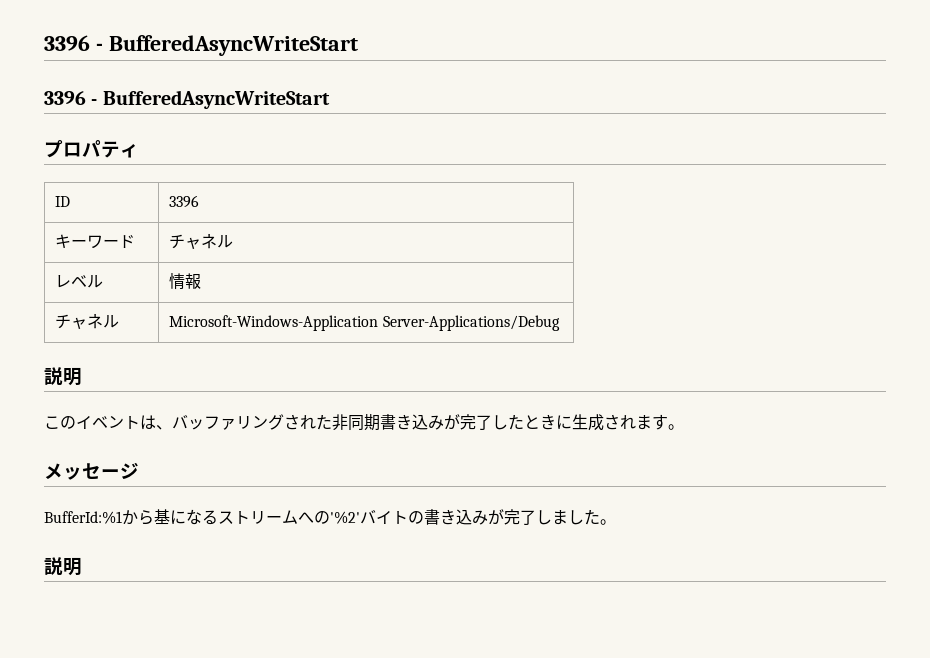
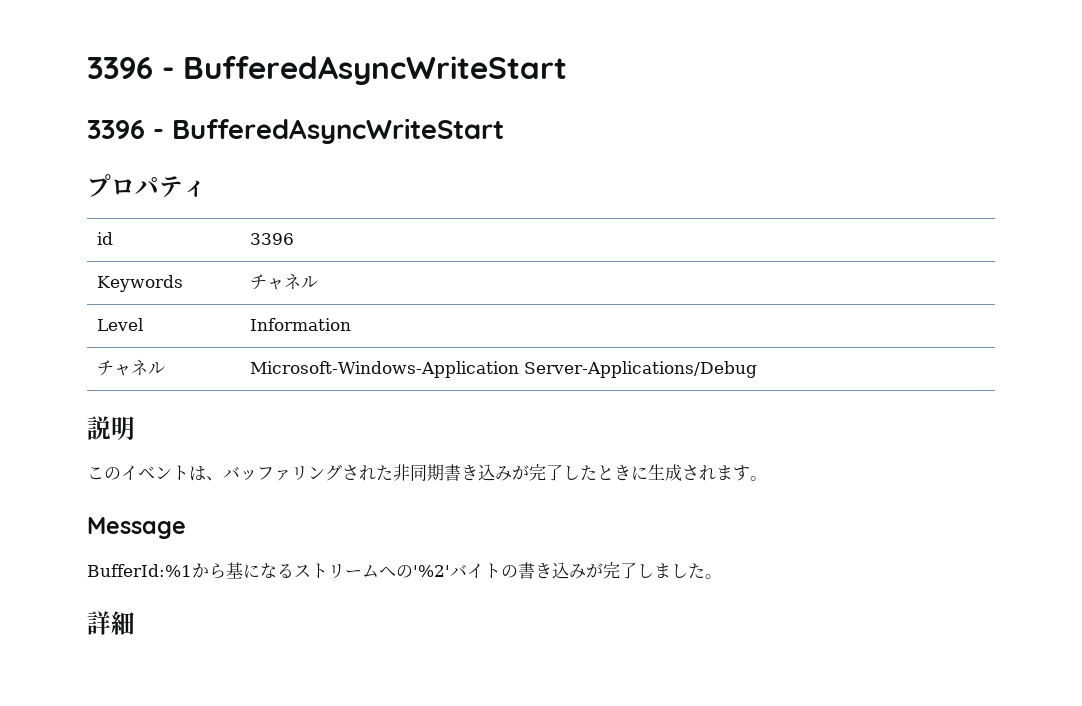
[55,196,71,207] ID -> [97,232,114,245] id
[55,234,136,249] キーワード -> [97,275,184,292] Keywords
[55,275,104,288] [169,273,202,290] レベル | 情報 -> [97,318,144,331] [250,318,352,331] Level | Information
[44,462,139,480] メッセージ -> [87,517,186,539] Message
[44,557,82,576] 説明 -> [87,611,135,635] 詳細

